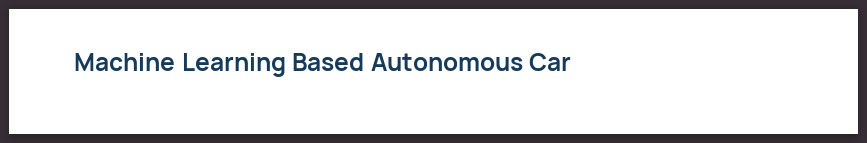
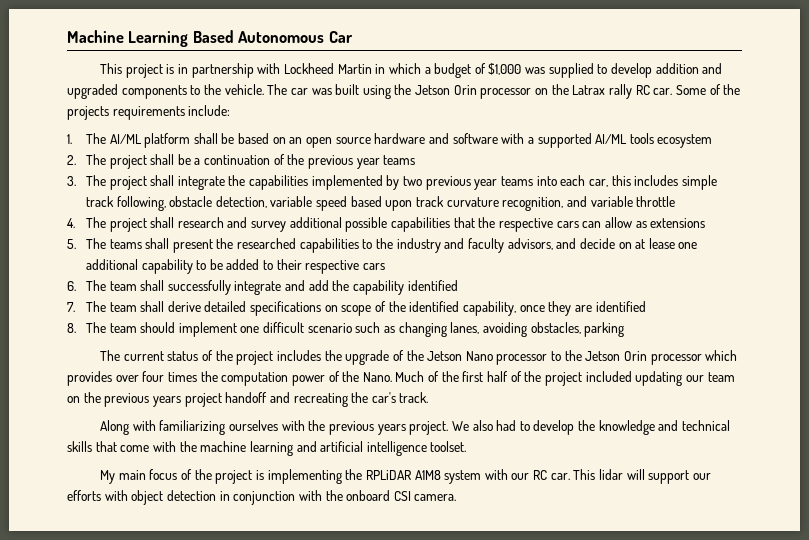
(572, 62) none -> [100,63,723,78] [67,84,741,99] [67,105,231,120] [67,133,713,148] [67,154,416,169] [67,175,717,190] [85,196,676,211] [67,217,706,232] [67,238,698,253] [85,259,386,274] [67,280,458,295] [67,301,646,316] [67,322,625,337] [100,350,738,365] [67,371,735,386] [67,392,429,407] [100,420,731,435] [67,441,467,456] [100,469,711,484] [67,490,457,505] // This project is in partnership with Lockheed Martin in which a budget of $1,000 was supplied to develop addition and upgraded components to the vehicle. The car was built using the Jetson Orin processor on the Latrax rally RC car. Some of the projects requirements include: // 1. The AI/ML platform shall be based on an open source hardware and software with a supported AI/ML tools ecosystem // 2. The project shall be a continuation of the previous year teams // 3. The project shall integrate the capabilities implemented by two previous year teams into each car, this includes simple track following, obstacle detection, variable speed based upon track curvature recognition, and variable throttle // 4. The project shall research and survey additional possible capabilities that the respective cars can allow as extensions // 5. The teams shall present the researched capabilities to the industry and faculty advisors, and decide on at lease one additional capability to be added to their respective cars // 6. The team shall successfully integrate and add the capability identified // 7. The team shall derive detailed specifications on scope of the identified capability, once they are identified // 8. The team should implement one difficult scenario such as changing lanes, avoiding obstacles, parking // The current status of the project includes the upgrade of the Jetson Nano processor to the Jetson Orin processor which provides over four times the computation power of the Nano. Much of the first half of the project included updating our team on the previous years project handoff and recreating the car's track. // Along with familiarizing ourselves with the previous years project. We also had to develop the knowledge and technical skills that come with the machine learning and artificial intelligence toolset. // My main focus of the project is implementing the RPLiDAR A1M8 system with our RC car. This lidar will support our efforts with object detection in conjunction with the onboard CSI camera.

